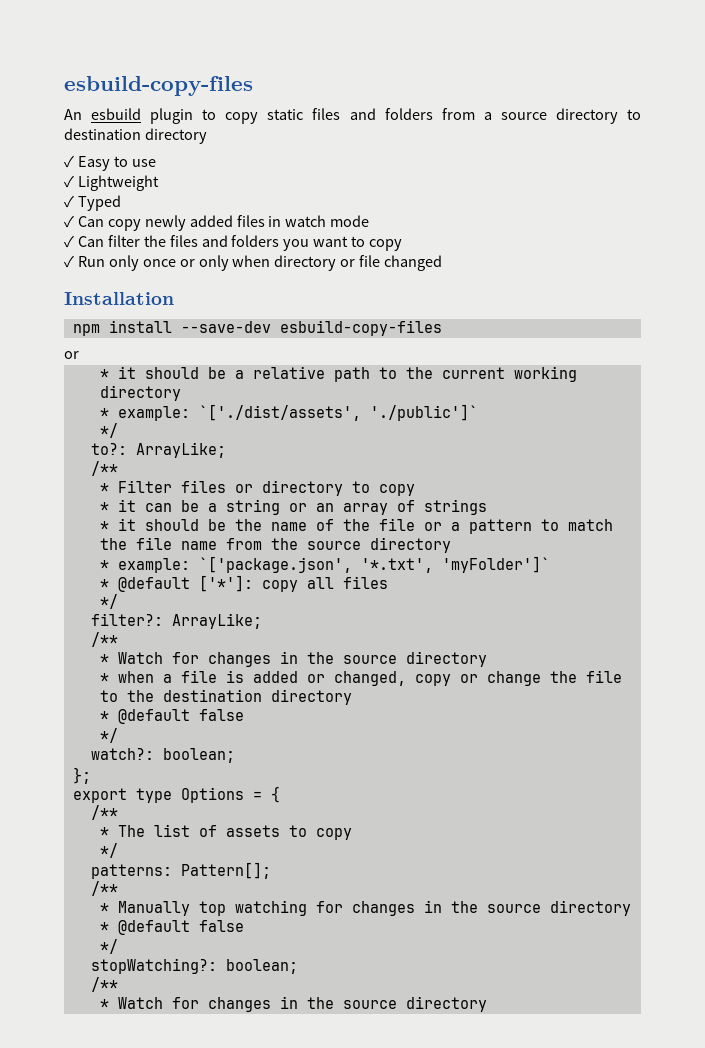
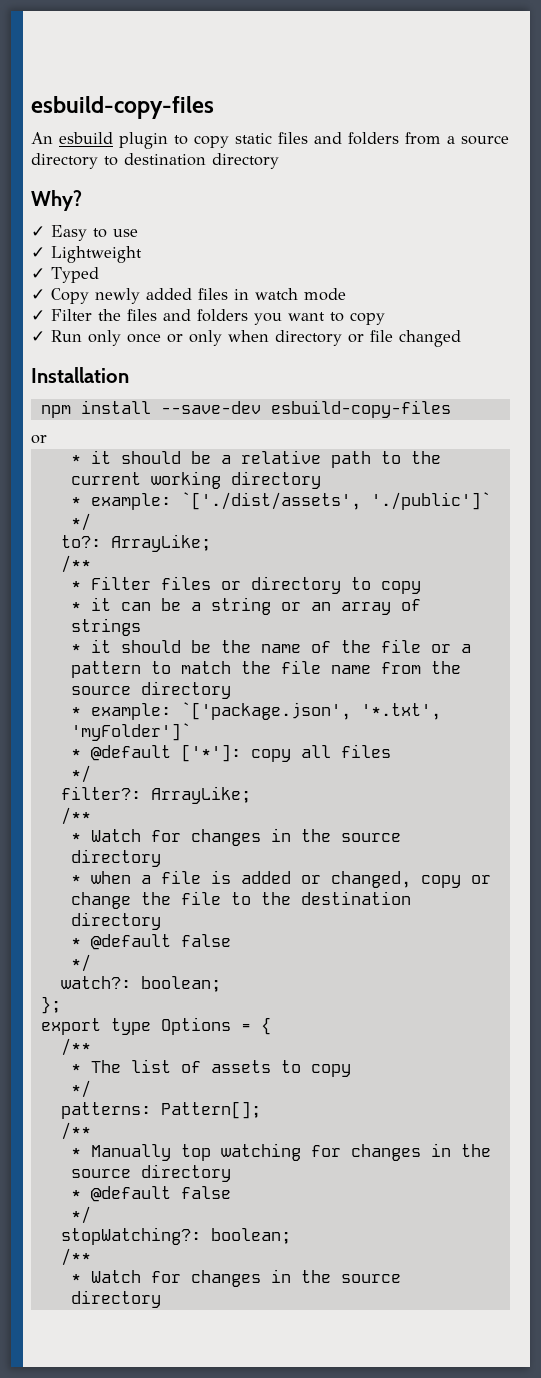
(207, 136) none -> [31,190,82,211] // Why?
[77,216,141,231] Can copy -> [51,288,89,304] Copy
[77,235,140,247] Can filter -> [51,309,92,321] Filter

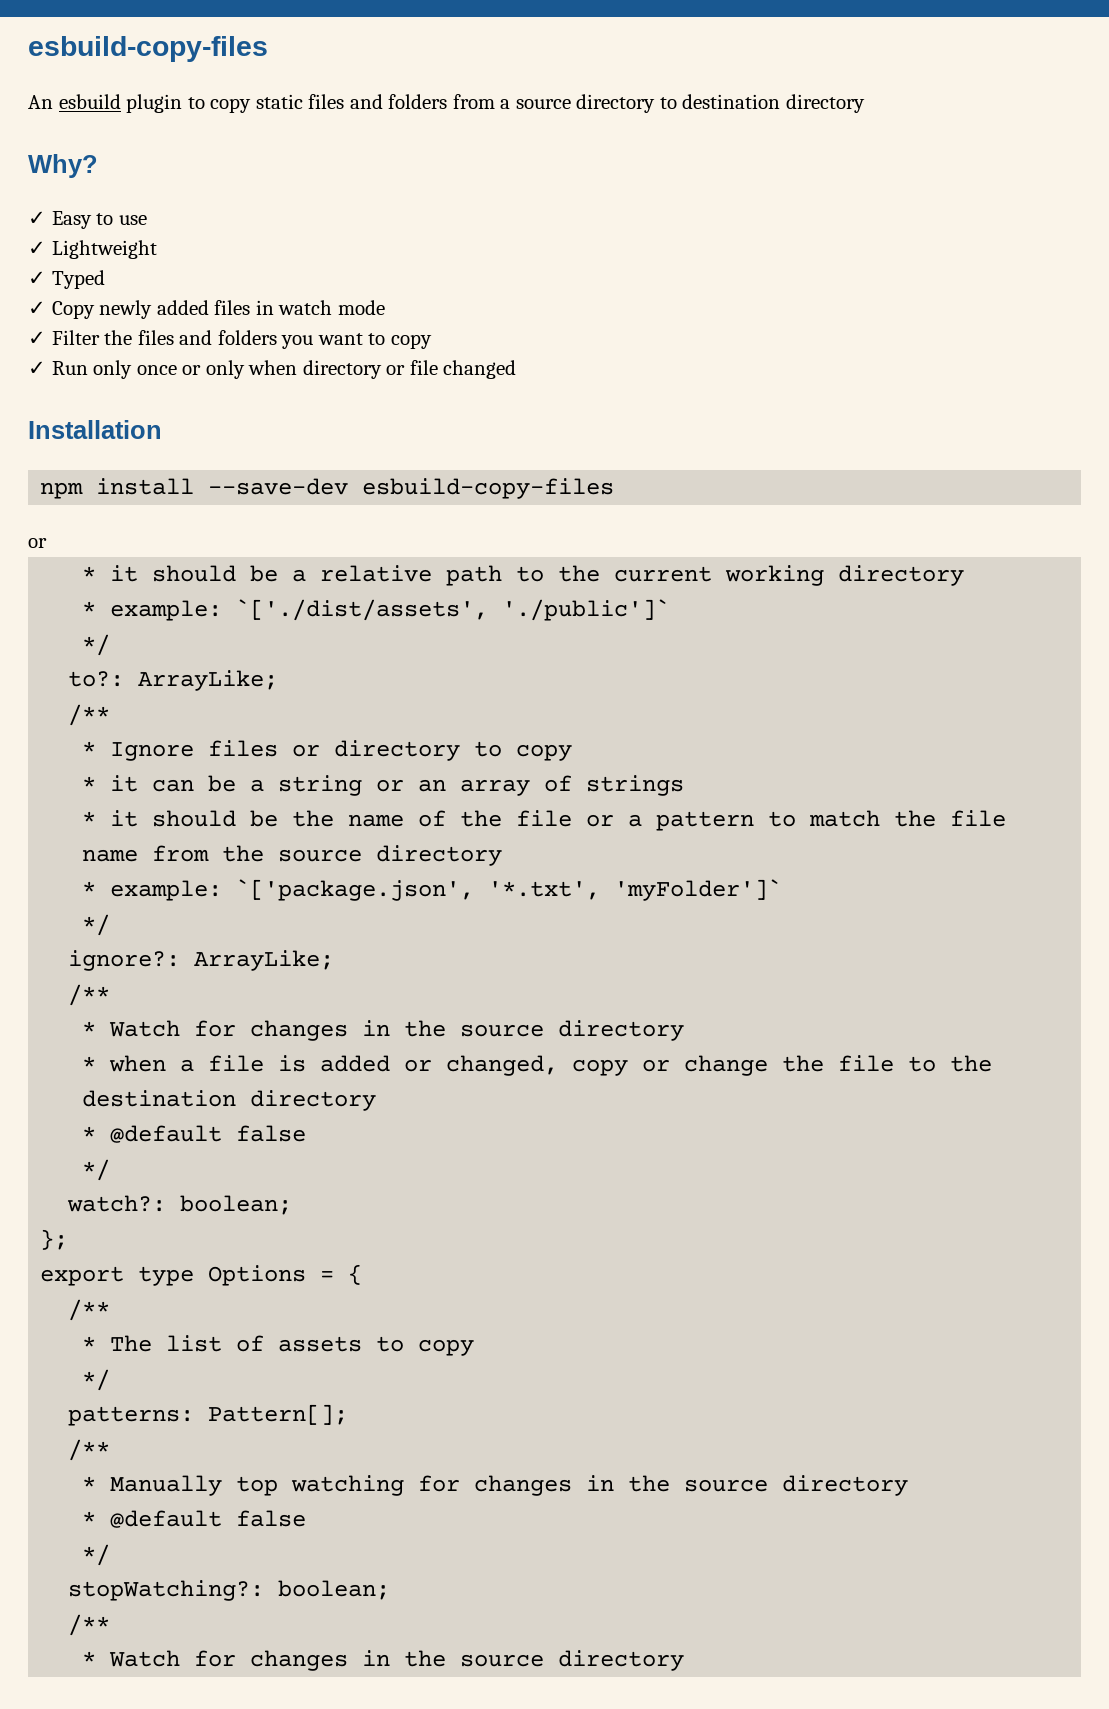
[90,576,151,590] Filter -> [110,742,195,761] Ignore
[70,744,391,762] [70,765,91,783] [60,786,141,800] // * @default ['*']: copy all files // */ // filter?: -> [82,914,111,936] [68,950,181,971] // */ // ignore?:

